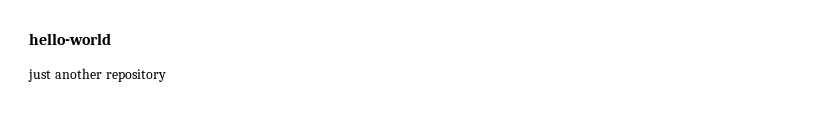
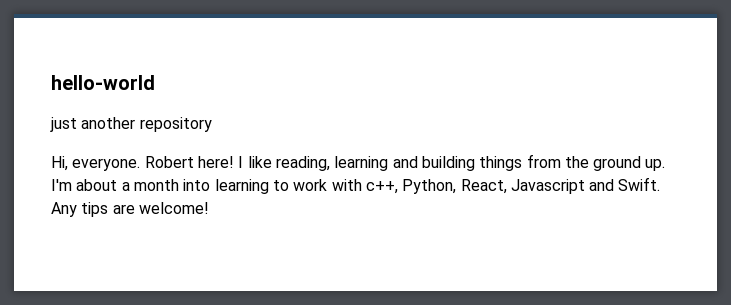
(166, 75) none -> [51,154,666,171] [51,177,661,194] [51,202,209,217] // Hi, everyone. Robert here! I like reading, learning and building things from the ground up. I'm about a month into learning to work with c++, Python, React, Javascript and Swift. Any tips are welcome!

